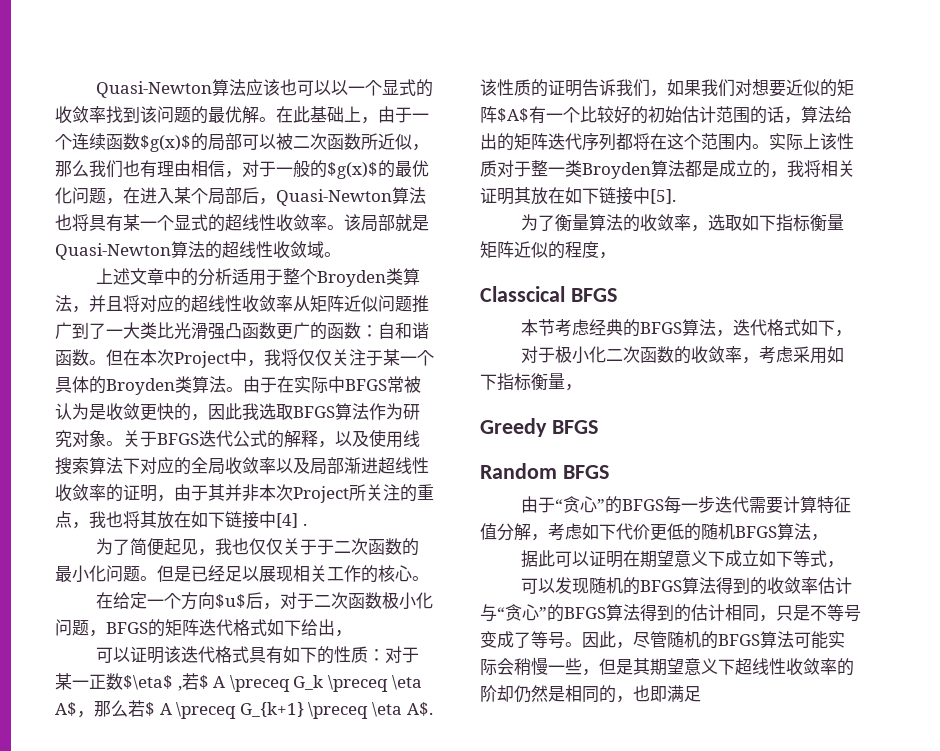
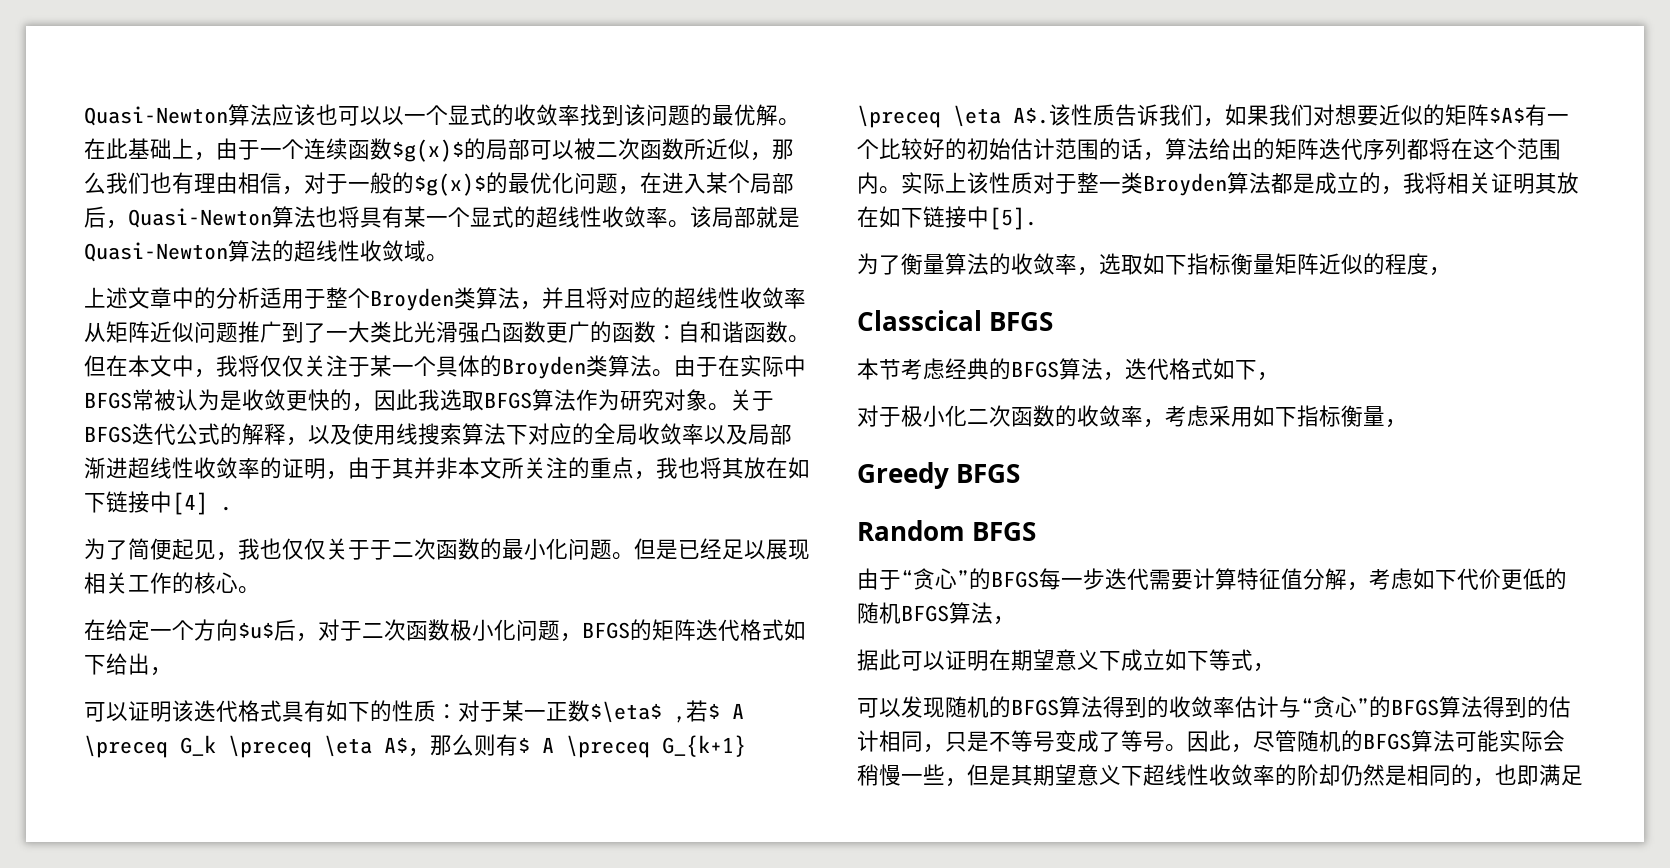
[157,349,230,368] 次Project -> [150,355,172,377] 文
[276,484,349,503] 次Project -> [480,457,502,479] 文
[128,700,145,717] 若 -> [474,734,518,756] 则有
[531,79,582,97] 的证明 -> (1115, 115) none

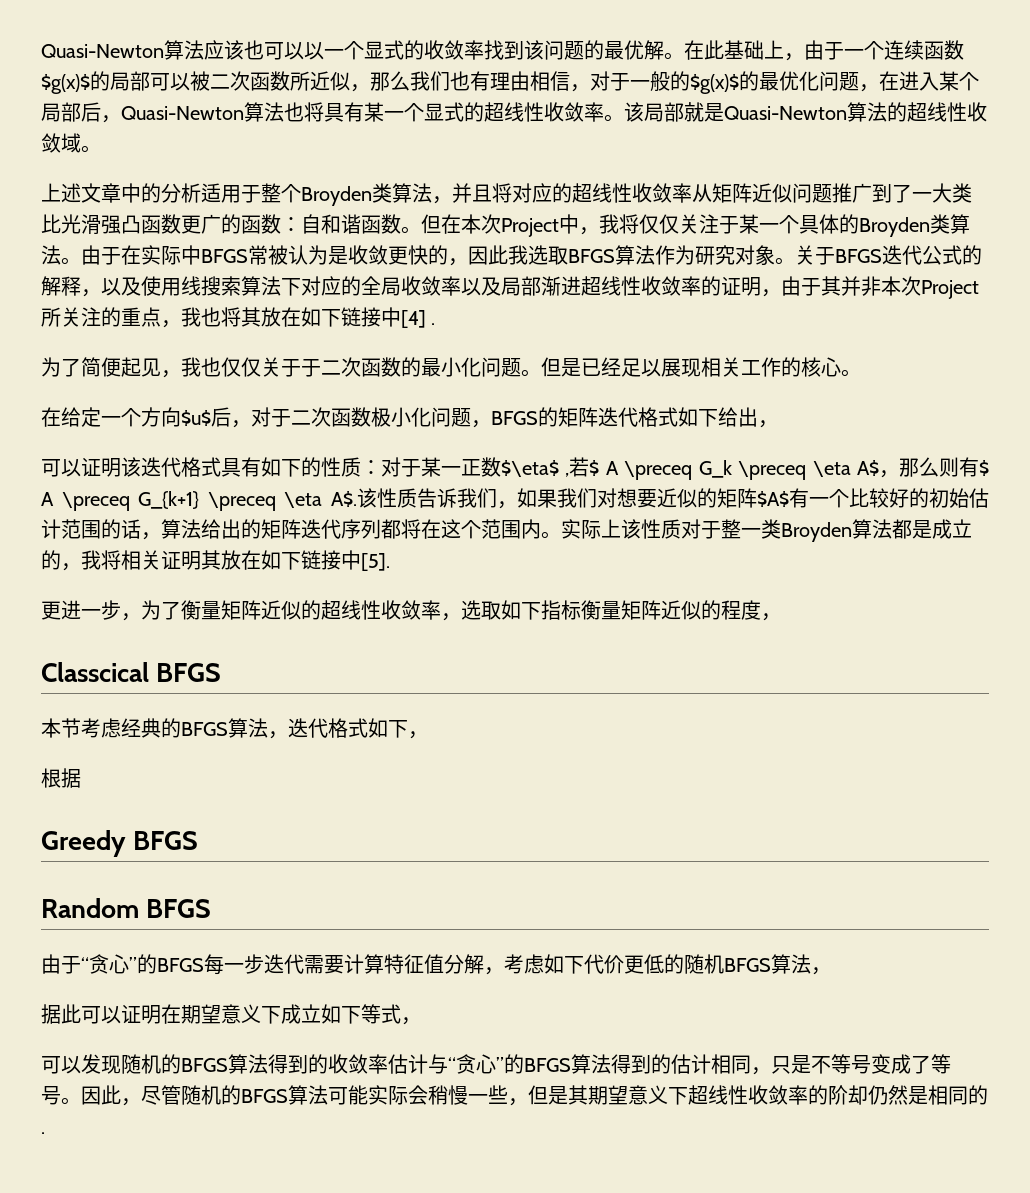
[150,355,172,377] 文 -> [481,214,559,237] 次Project
[480,457,502,479] 文 -> [901,276,979,299] 次Project
[857,253,1011,275] 为了衡量算法的 -> [41,600,381,621] 更进一步，为了衡量矩阵近似的超线性
[857,405,1407,428] 对于极小化二次函数的收敛率，考虑采用如下指标衡量， -> [41,768,81,788] 根据
[1473,764,1583,787] ，也即满足 -> [41,1132,45,1134] .

